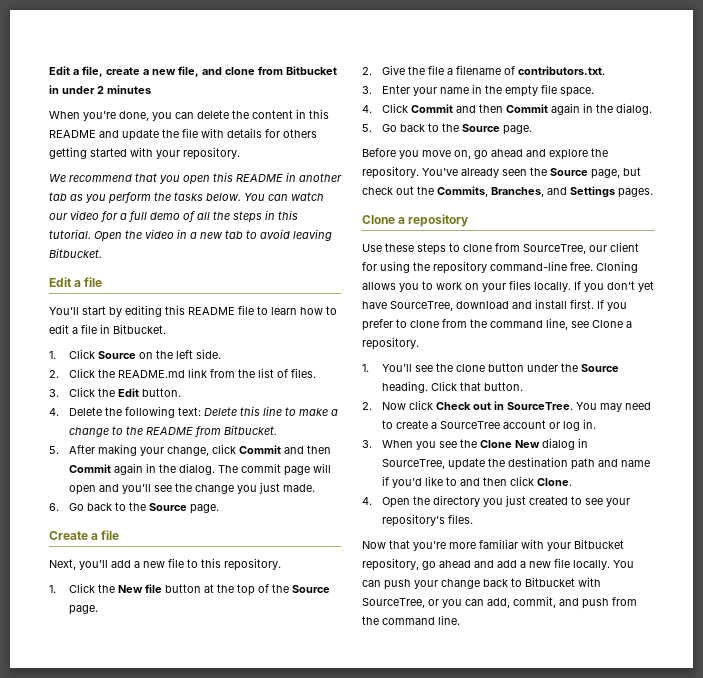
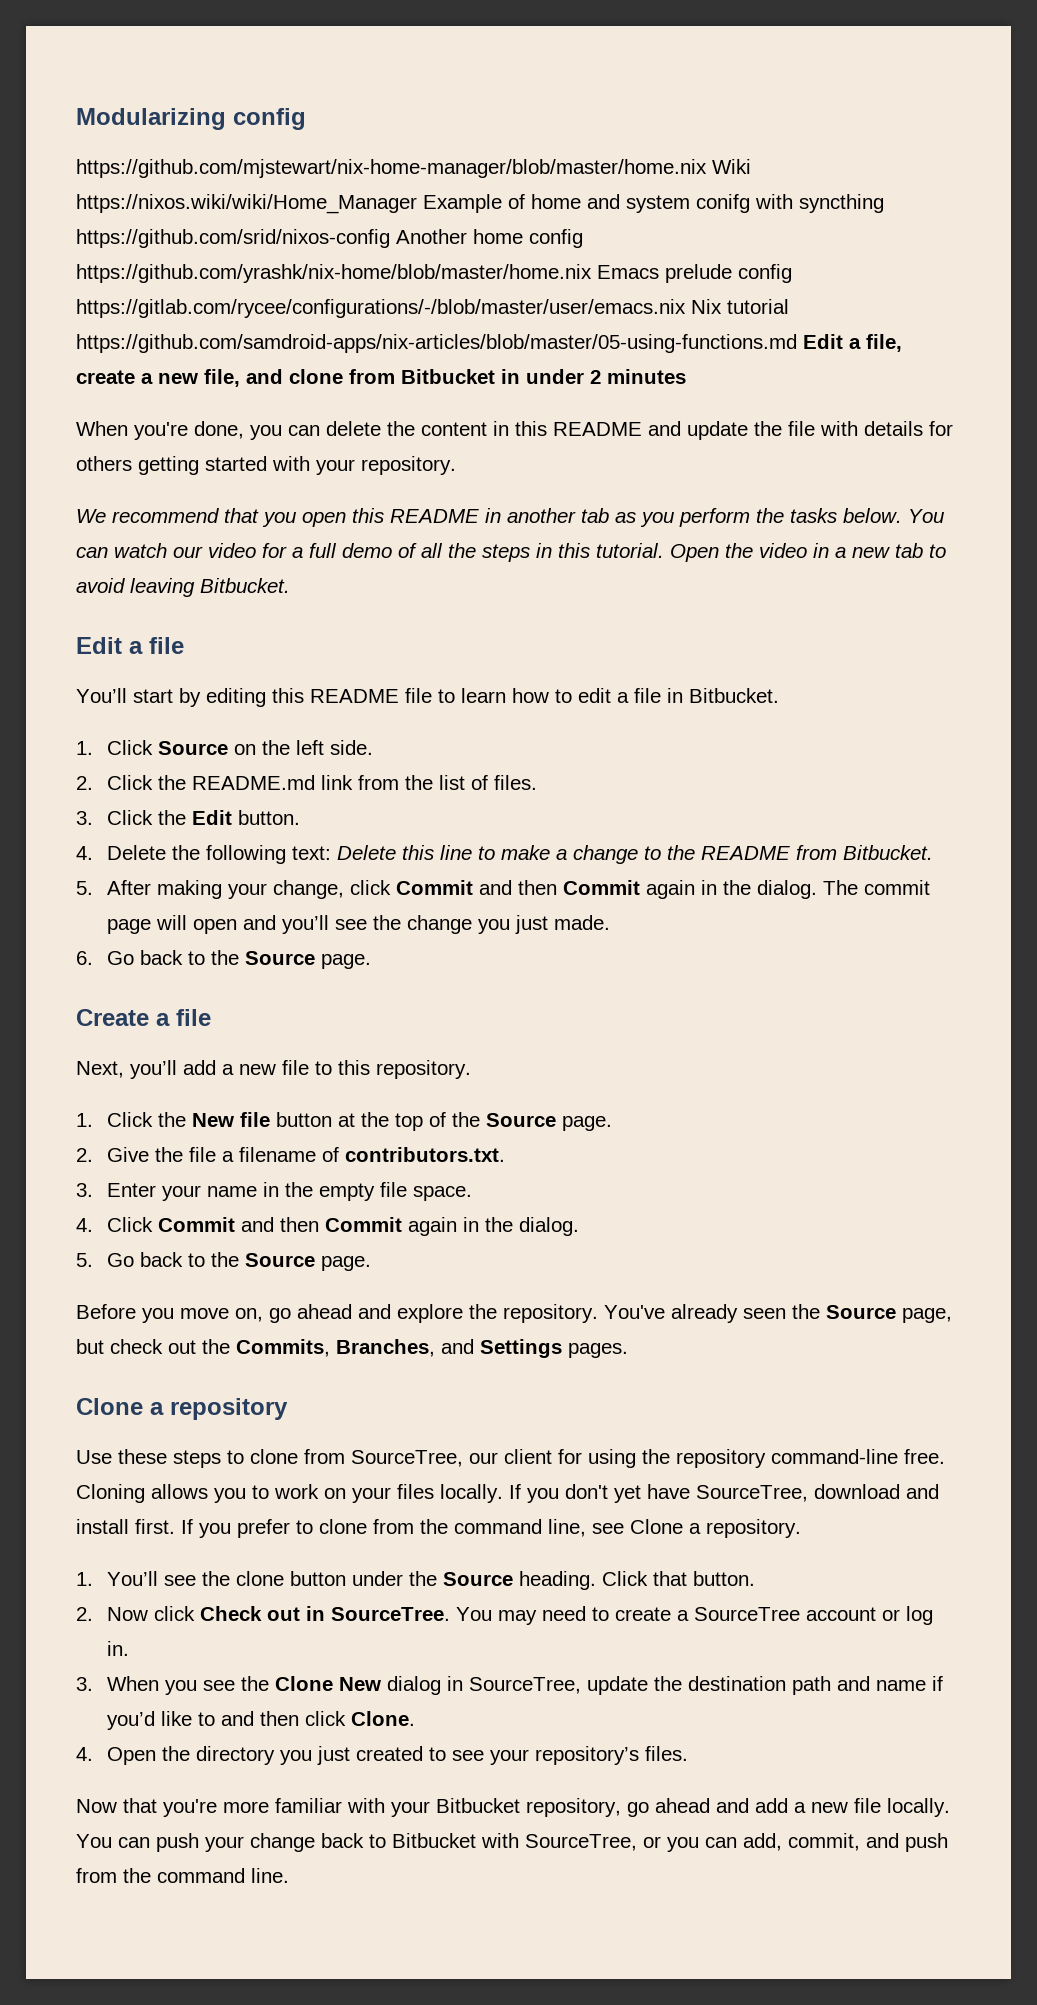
(49, 70) none -> [76,108,306,130] [76,159,751,178] [76,194,884,214] [76,229,583,248] [76,264,792,283] [76,299,789,318] [76,334,797,353] Modularizing config // https://github.com/mjstewart/nix-home-manager/blob/master/home.nix Wiki https://nixos.wiki/wiki/Home_Manager Example of home and system conifg with syncthing https://github.com/srid/nixos-config Another home config https://github.com/yrashk/nix-home/blob/master/home.nix Emacs prelude config https://gitlab.com/rycee/configurations/-/blob/master/user/emacs.nix Nix tutorial https://github.com/samdroid-apps/nix-articles/blob/master/05-using-functions.md

